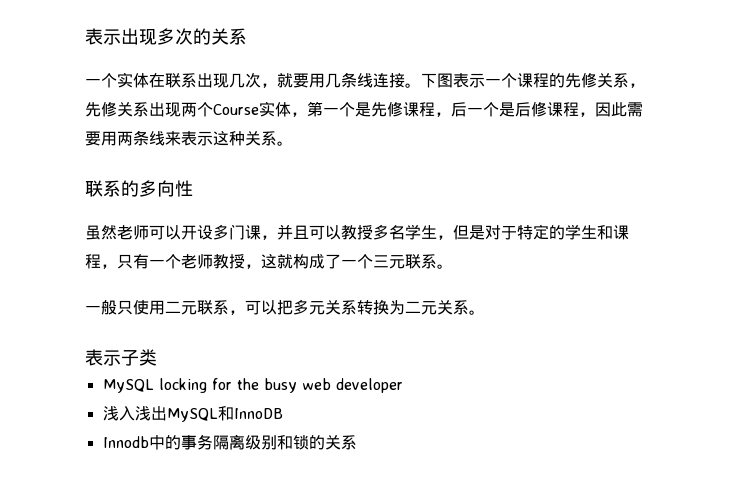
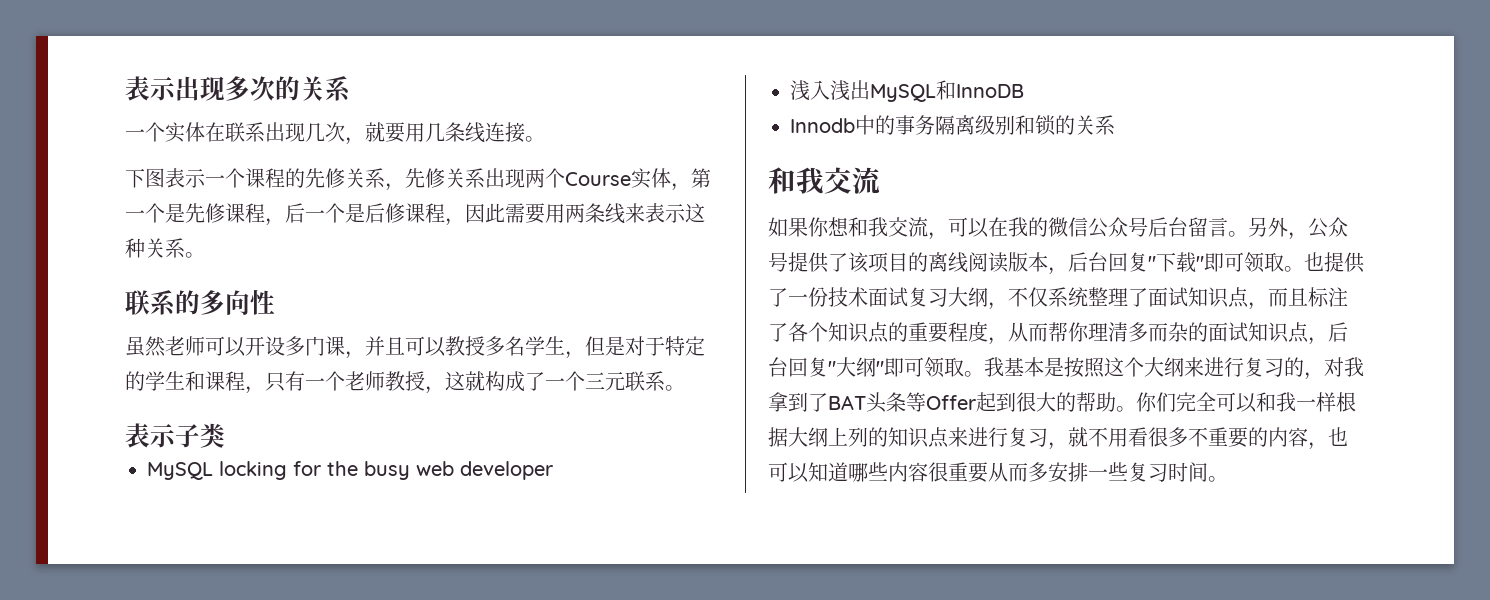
(421, 85) none -> (545, 139) //
[85,299,485,315] // 一般只使用二元联系，可以把多元关系转换为二元关系。 -> (685, 388) none
(357, 442) none -> [768,167,880,194] [768,217,1348,240] [768,252,1365,275] [768,287,1348,310] [768,321,1348,345] [768,357,1364,380] [768,392,1356,413] [768,427,1348,450] [768,462,1228,483] // 和我交流 // 如果你想和我交流，可以在我的微信公众号后台留言。另外，公众号提供了该项目的离线阅读版本，后台回复"下载"即可领取。也提供了一份技术面试复习大纲，不仅系统整理了面试知识点，而且标注了各个知识点的重要程度，从而帮你理清多而杂的面试知识点，后台回复"大纲"即可领取。我基本是按照这个大纲来进行复习的，对我拿到了BAT头条等Offer起到很大的帮助。你们完全可以和我一样根据大纲上列的知识点来进行复习，就不用看很多不重要的内容，也可以知道哪些内容很重要从而多安排一些复习时间。

